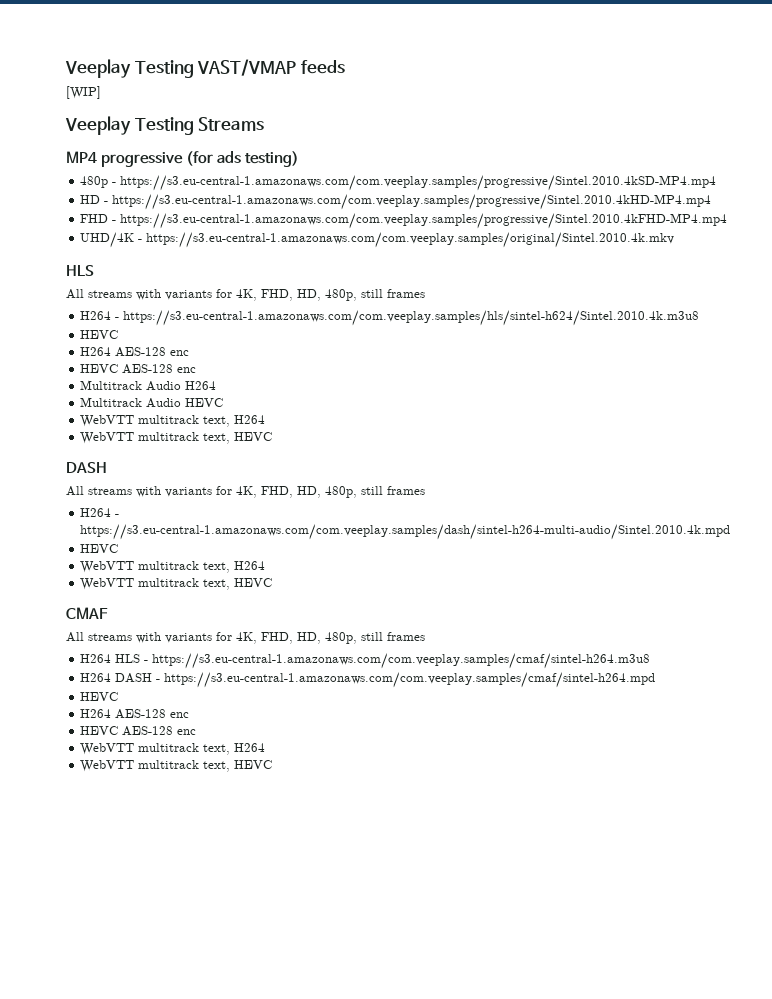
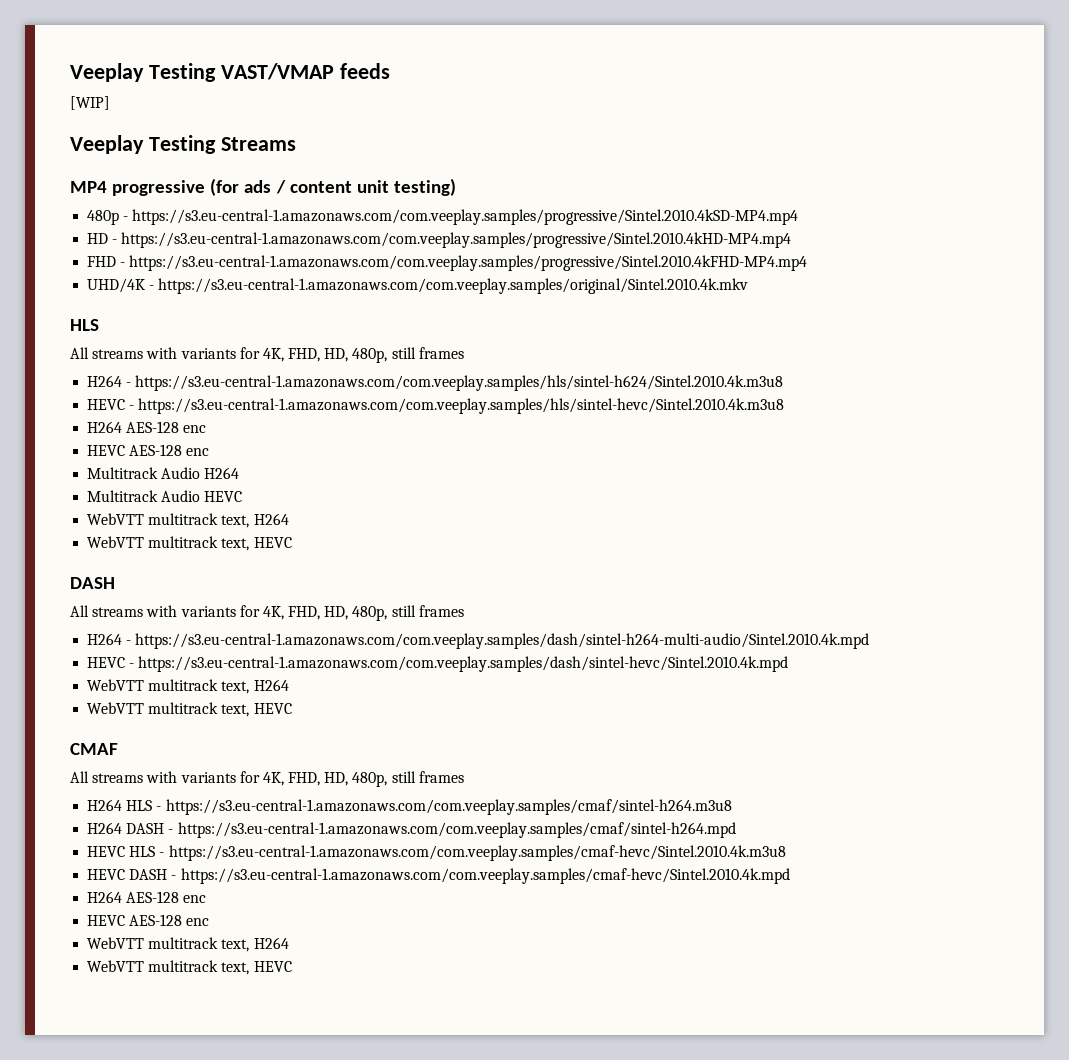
(241, 157) none -> [275,180,389,194] / content unit
(119, 334) none -> [129,398,785,414] - https://s3.eu-central-1.amazonaws.com/com.veeplay.samples/hls/sintel-hevc/Sintel.2010.4k.m3u8
(119, 548) none -> [129,656,789,672] - https://s3.eu-central-1.amazonaws.com/com.veeplay.samples/dash/sintel-hevc/Sintel.2010.4k.mpd
(119, 696) none -> [129,845,786,861] [87,868,790,884] HLS - https://s3.eu-central-1.amazonaws.com/com.veeplay.samples/cmaf-hevc/Sintel.2010.4k.m3u8 // HEVC DASH - https://s3.eu-central-1.amazonaws.com/com.veeplay.samples/cmaf-hevc/Sintel.2010.4k.mpd

